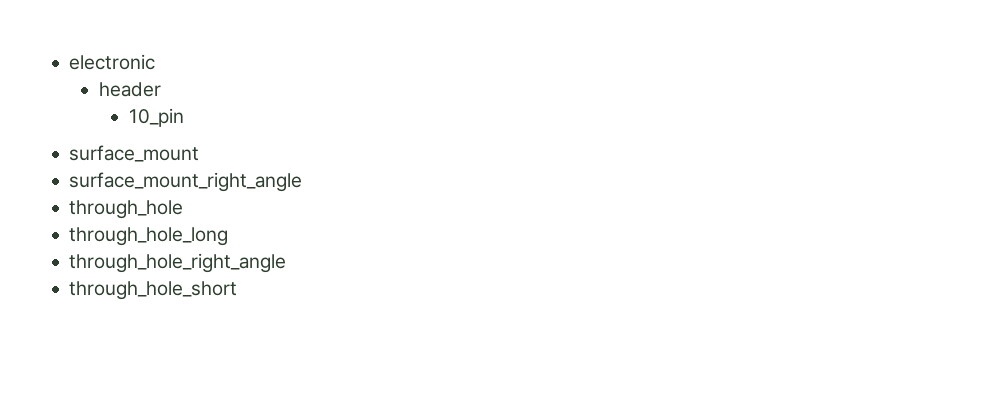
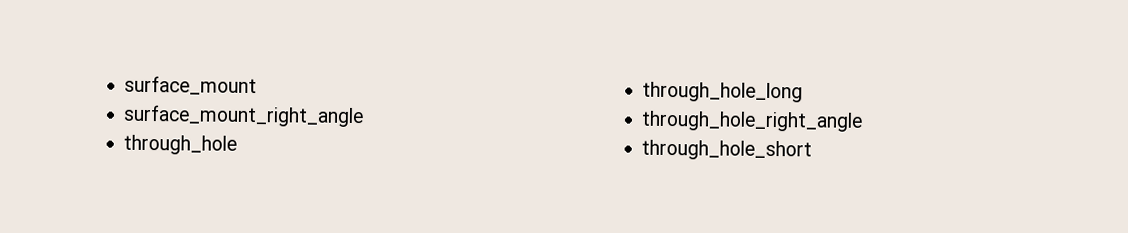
[69,54,156,70] [99,82,162,97] [128,108,184,127] electronic // header // 10_pin // -> (124, 85) none

